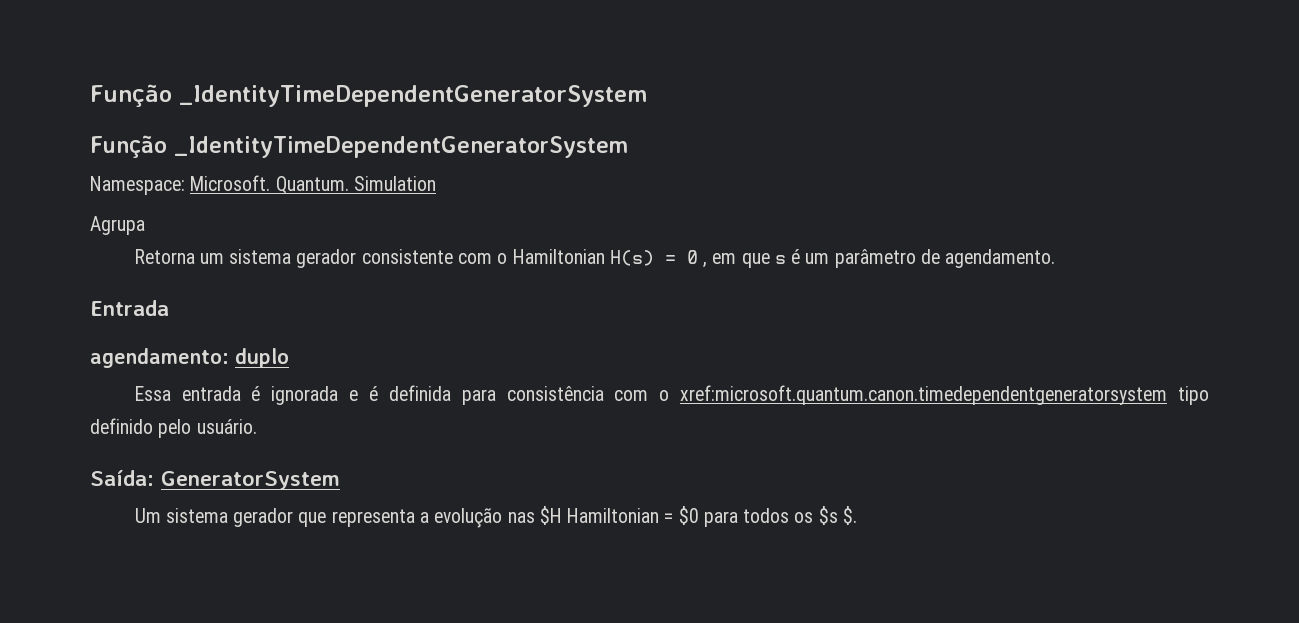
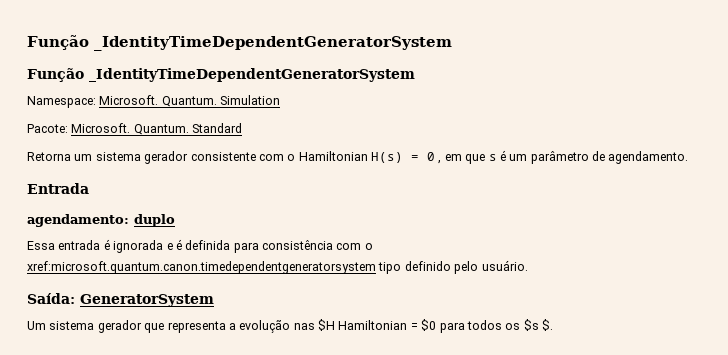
[90,216,145,235] Agrupa -> [27,123,243,135] Pacote: Microsoft. Quantum. Standard

